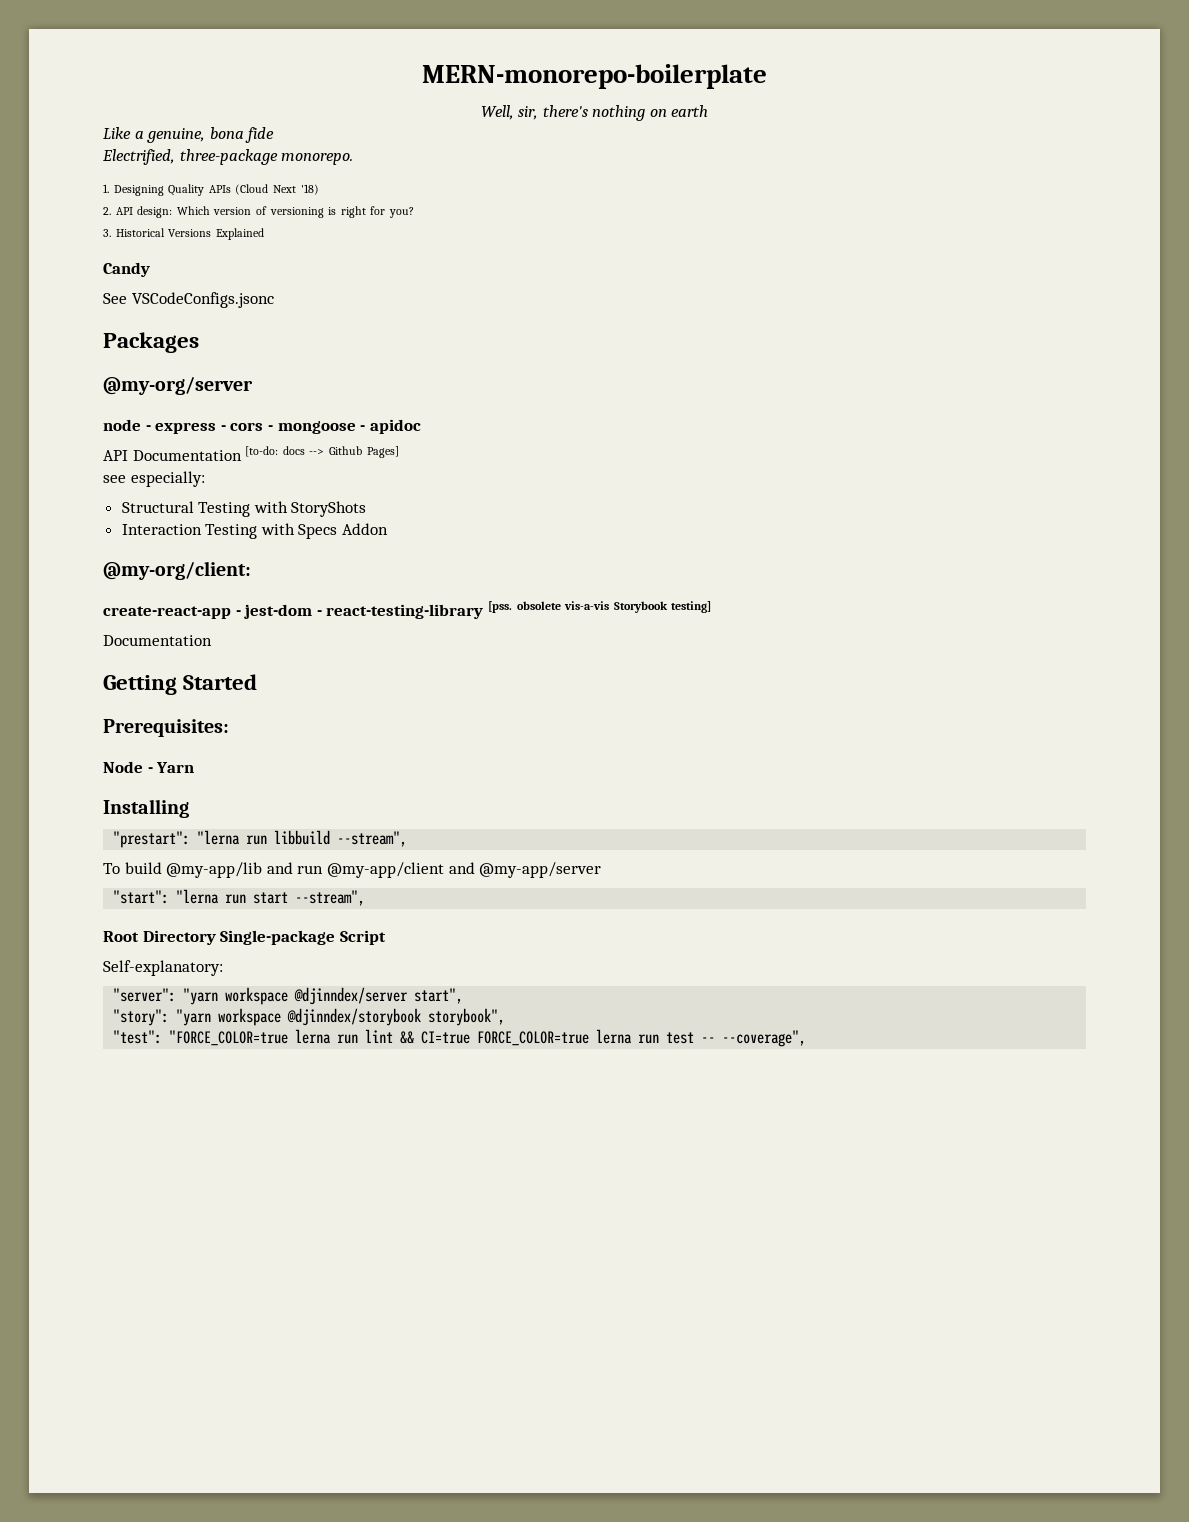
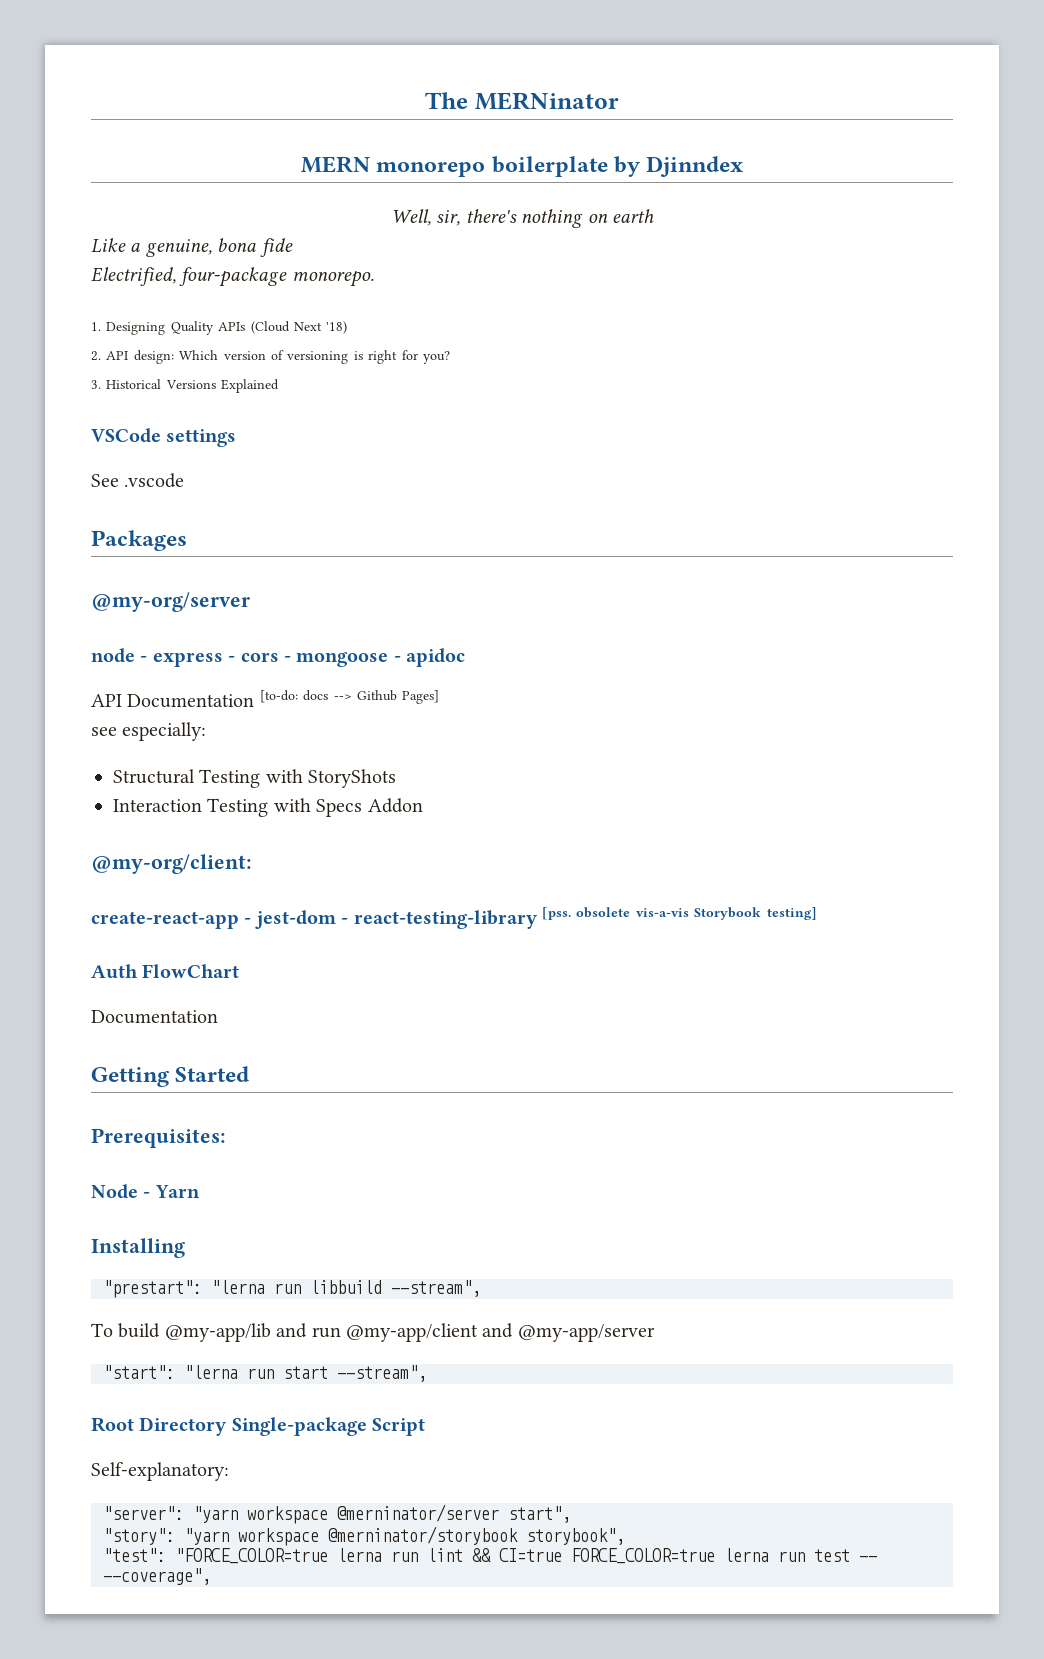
[422,64,767,89] MERN-monorepo-boilerplate -> [425,92,619,110] [300,156,744,177] The MERNinator // MERN monorepo boilerplate by Djinndex
[179,149,278,165] three-package -> [179,267,288,287] four-package
[103,262,150,277] Candy -> [91,428,237,447] VSCode settings
[131,292,274,308] VSCodeConfigs.jsonc -> [124,473,185,488] .vscode
(712, 607) none -> [91,964,240,979] // Auth FlowChart
[294,987,409,1005] @djinndex/server -> [337,1504,499,1522] @merninator/server
[287,1008,422,1026] @djinndex/storybook -> [328,1526,518,1545] @merninator/storybook

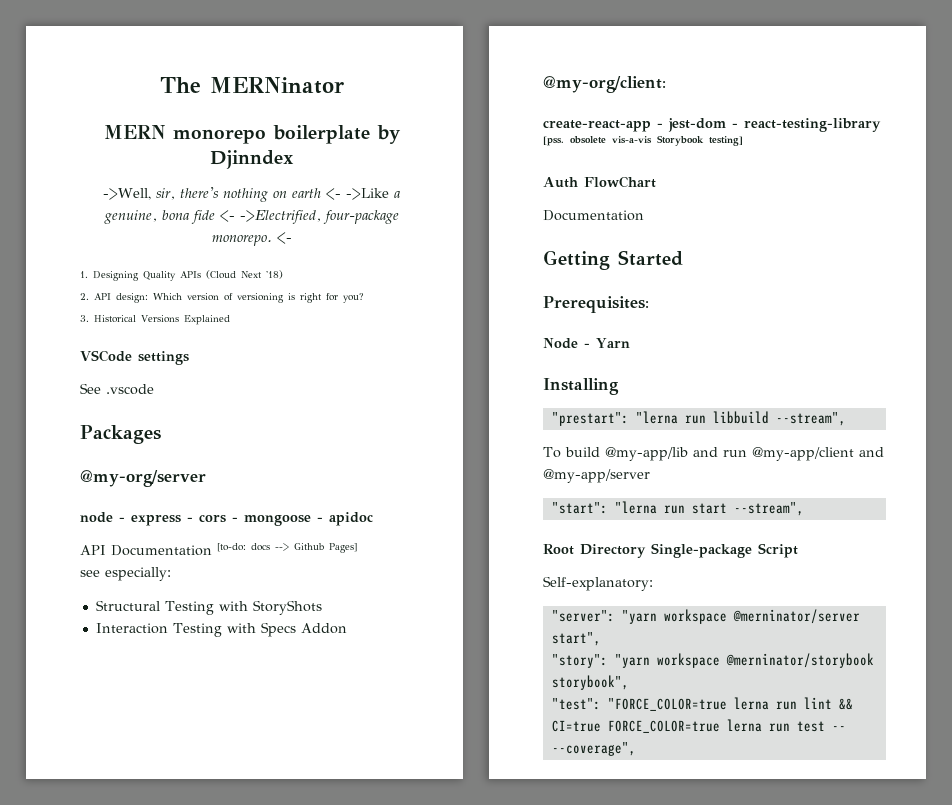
[391,209,431,226] Well, -> [103,188,152,200] ->Well,
[91,238,126,253] // Like -> [325,188,389,200] <- ->Like
[91,267,176,286] // Electrified, -> [219,210,321,224] <- ->Electrified,
(374, 278) none -> [276,232,292,244] <-

